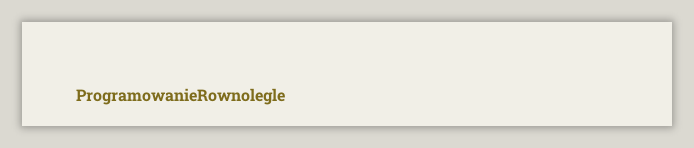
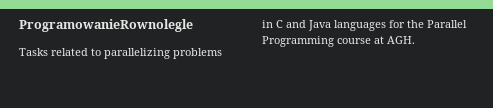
(285, 96) none -> [19,48,222,59] [262,20,467,31] [262,36,415,47] // Tasks related to parallelizing problems in C and Java languages for the Parallel Programming course at AGH.

